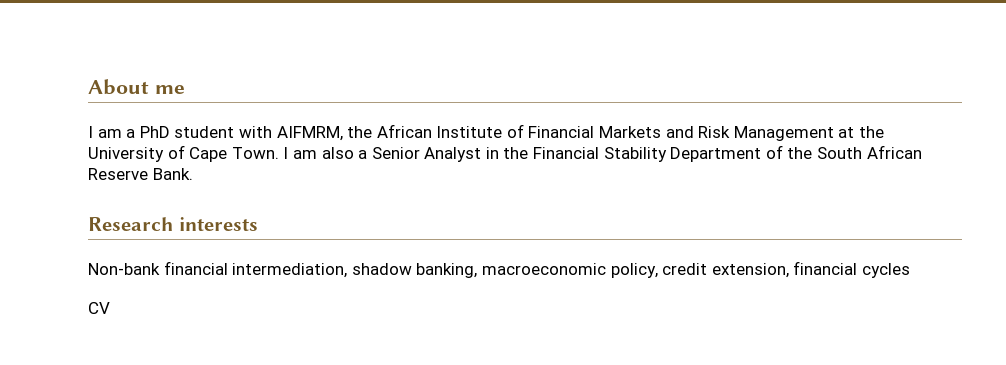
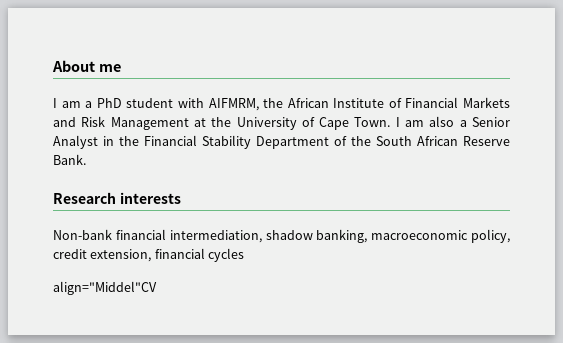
[88,302,110,314] CV -> [53,281,157,295] align="Middel"CV

